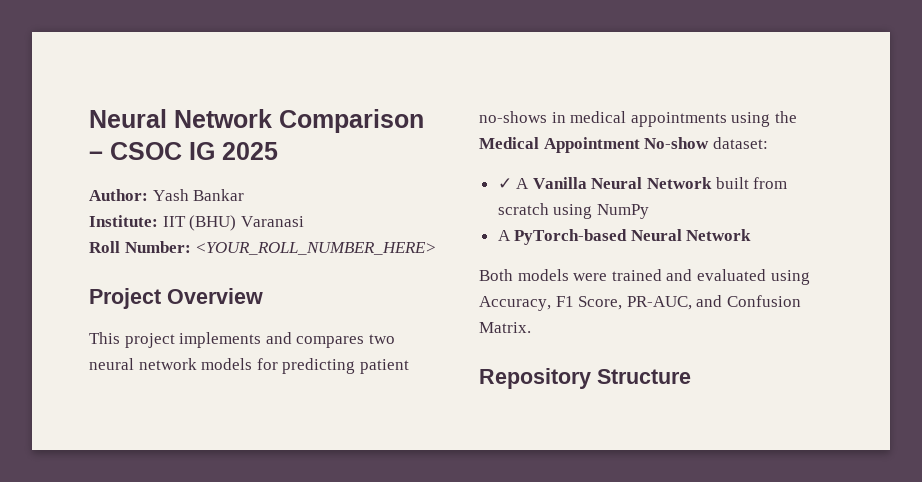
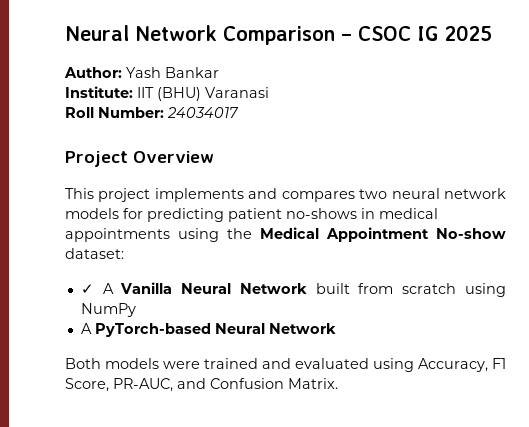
[195,242,437,255] <YOUR_ROLL_NUMBER_HERE> -> [167,107,239,118] 24034017
[479,368,691,389] // Repository Structure -> (338, 383) none

